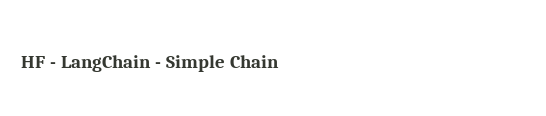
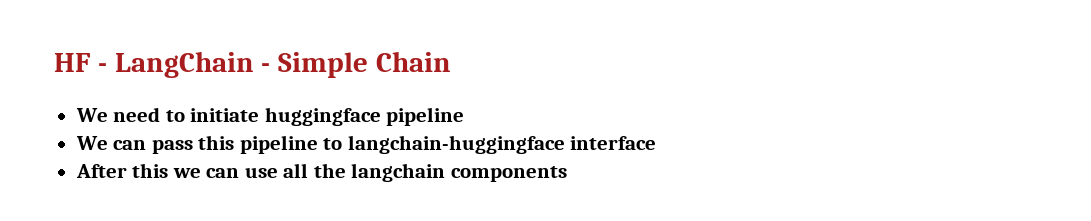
(279, 61) none -> [75,107,465,126] [75,135,657,154] [75,163,567,182] // We need to initiate huggingface pipeline // We can pass this pipeline to langchain-huggingface interface // After this we can use all the langchain components

